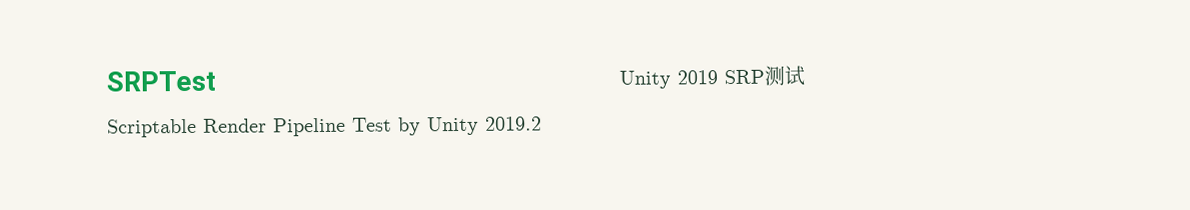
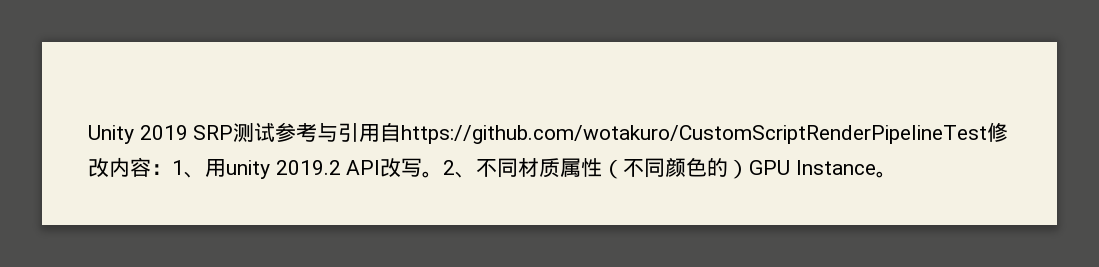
[106,70,216,92] [107,116,542,138] [619,65,805,89] SRPTest // Scriptable Render Pipeline Test by Unity 2019.2 Unity 2019 SRP测试 -> [88,122,1009,144] [88,157,898,179] Unity 2019 SRP测试参考与引用自https://github.com/wotakuro/CustomScriptRenderPipelineTest修改内容：1、用unity 2019.2 API改写。2、不同材质属性（不同颜色的）GPU Instance。

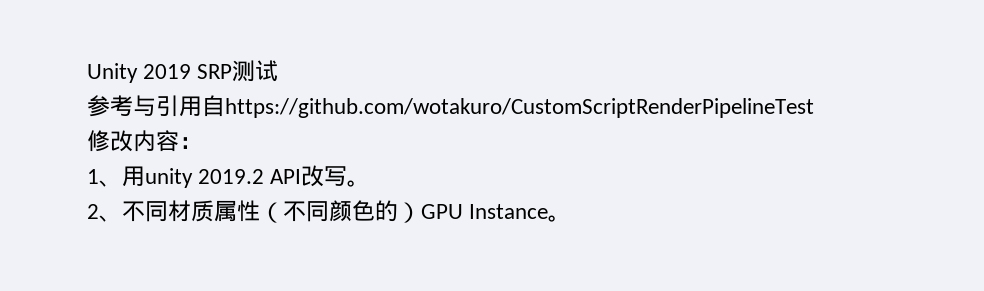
(276, 132) none -> (279, 71) //
(988, 134) none -> (814, 108) //
(172, 169) none -> (202, 143) //
(444, 174) none -> (371, 183) //

